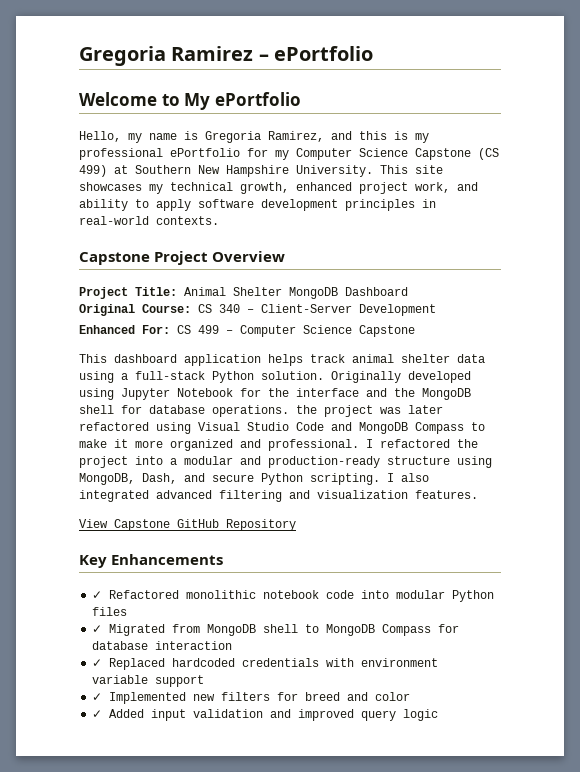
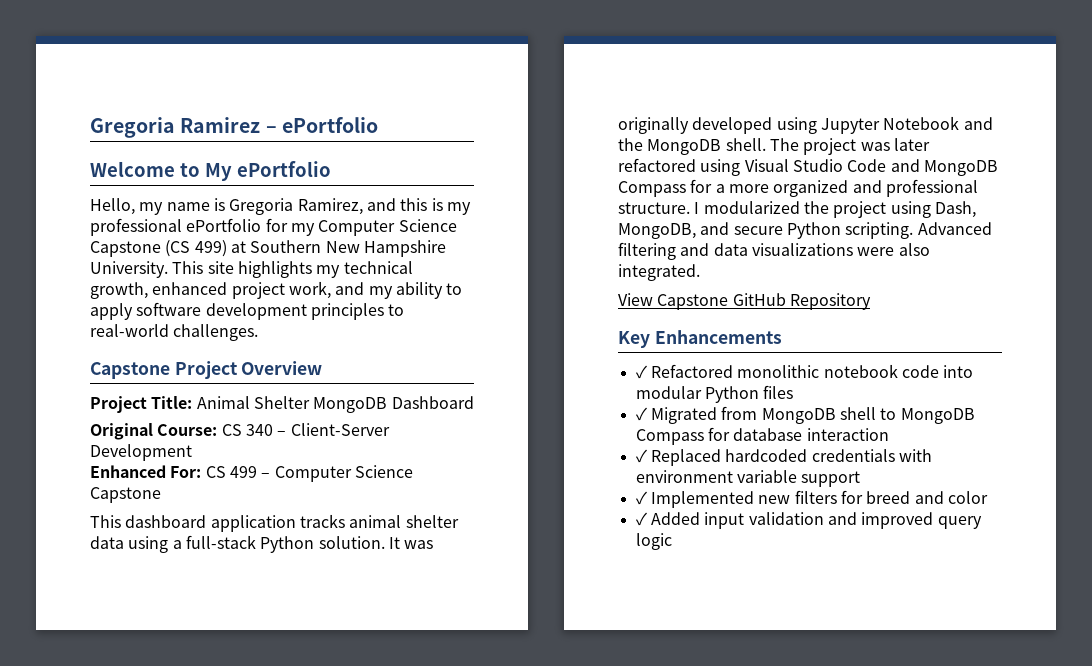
[79,182,142,191] showcases -> [237,261,312,278] highlights
(478, 186) none -> [368,286,393,299] my
[422,199,436,208] [79,216,219,225] in real-world contexts. -> [388,304,405,316] [90,324,259,341] to real-world challenges.
[268,354,345,366] helps track -> [299,514,345,528] tracks
[331,371,401,383] Originally -> [388,537,434,549] [618,117,689,134] It was originally
[240,388,471,400] [79,405,317,417] for the interface and the MongoDB shell for database operations. the -> [963,117,993,130] [618,138,799,155] and the MongoDB shell. The
[471,422,485,431] [79,439,478,451] [79,456,492,468] [79,473,429,485] [79,490,478,502] to make it more organized and professional. I refactored the project into a modular and production-ready structure using MongoDB, Dash, and secure Python scripting. I also integrated advanced filtering and visualization features. -> [690,179,978,197] [618,201,976,218] [618,222,992,239] [618,242,930,260] [618,264,700,281] for a more organized and professional structure. I modularized the project using Dash, MongoDB, and secure Python scripting. Advanced filtering and data visualizations were also integrated.

